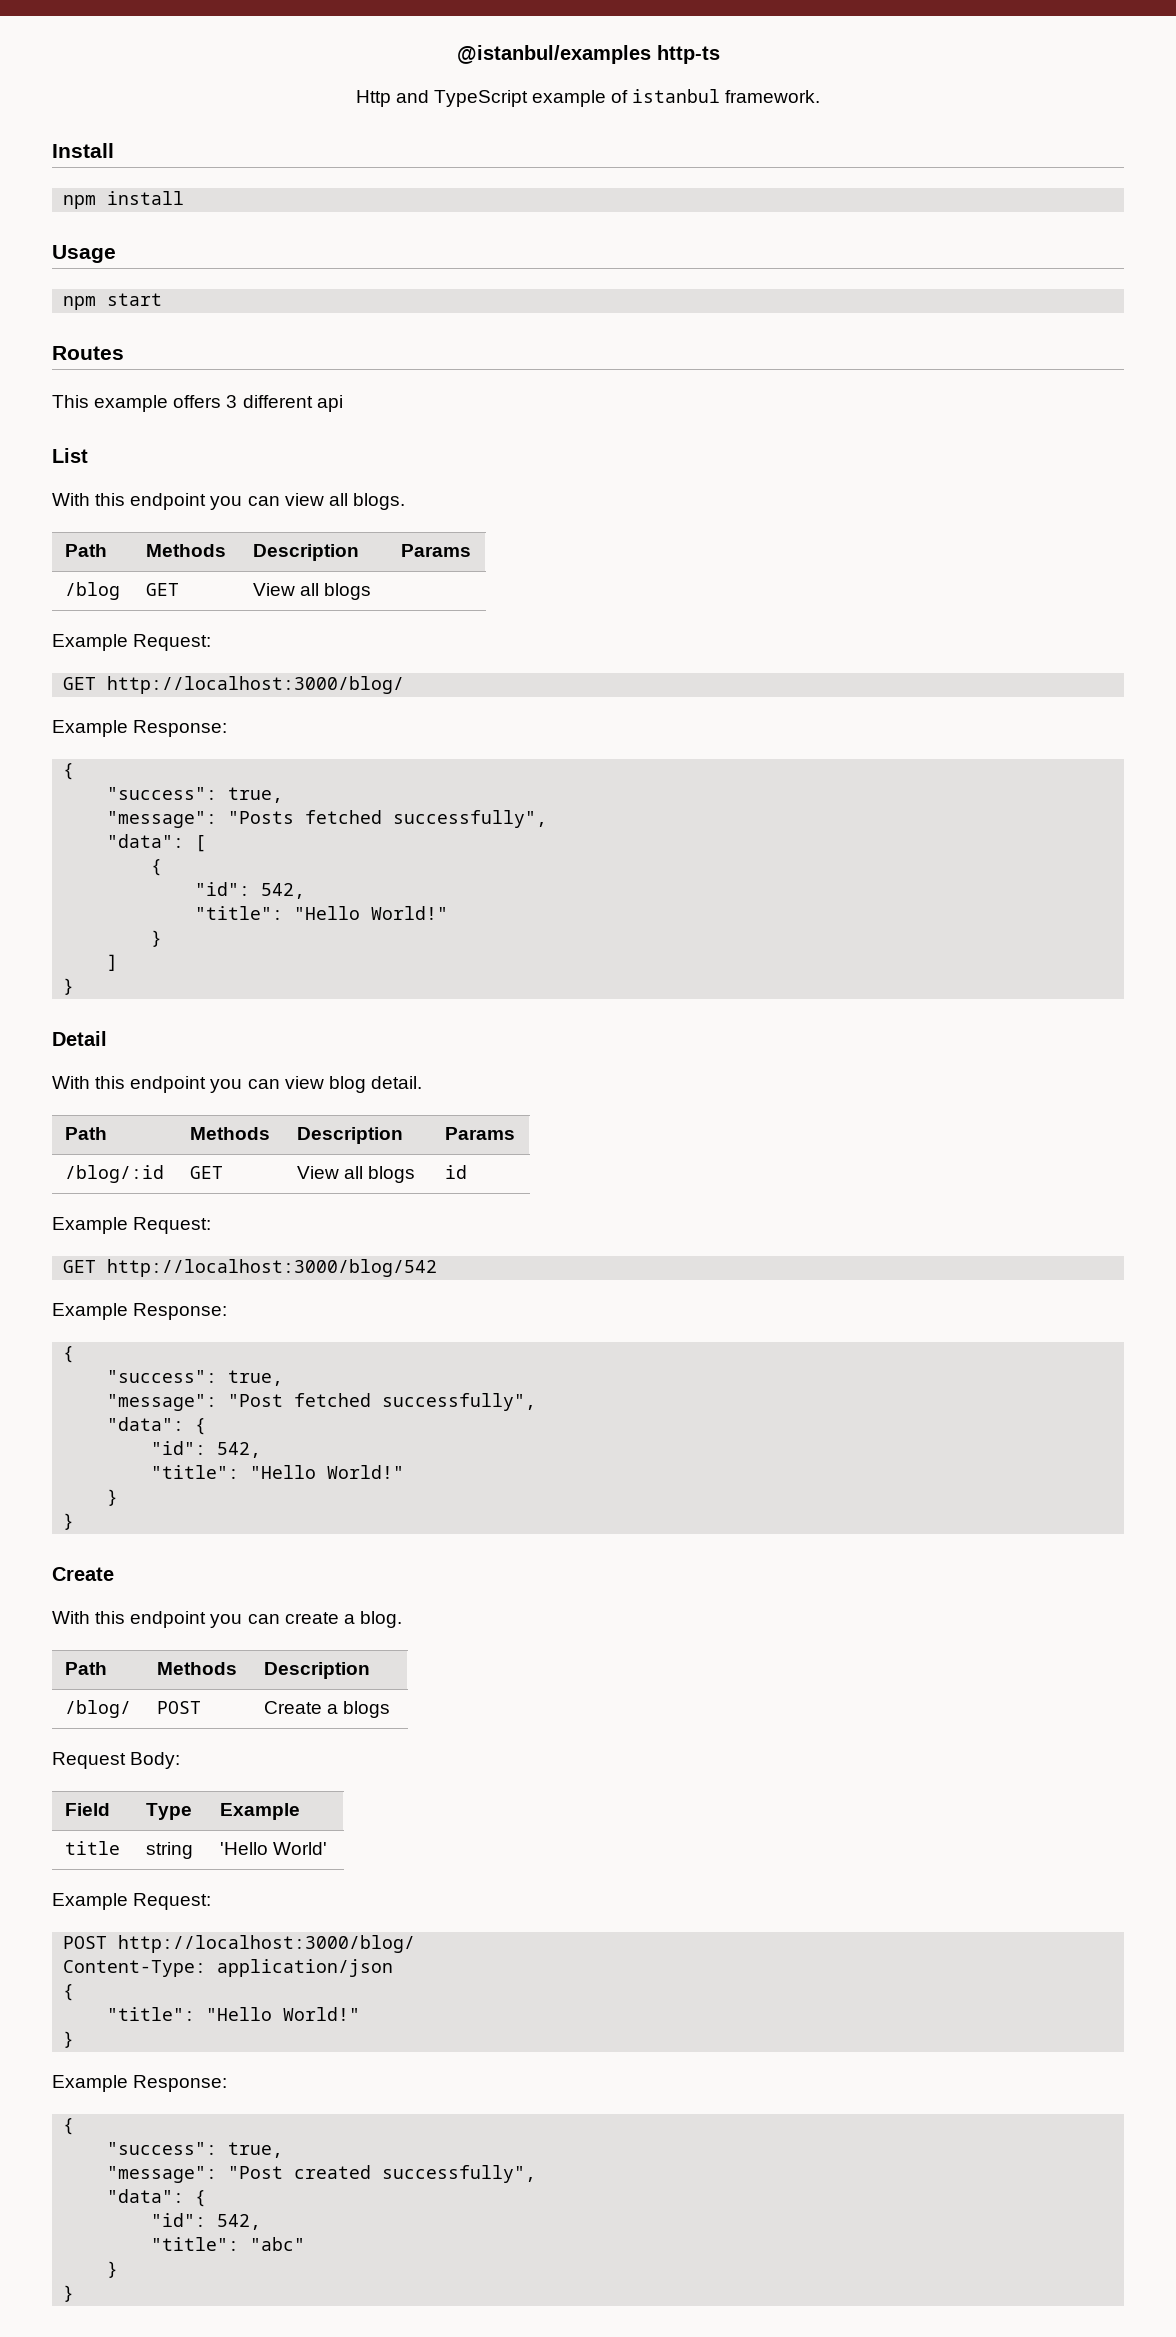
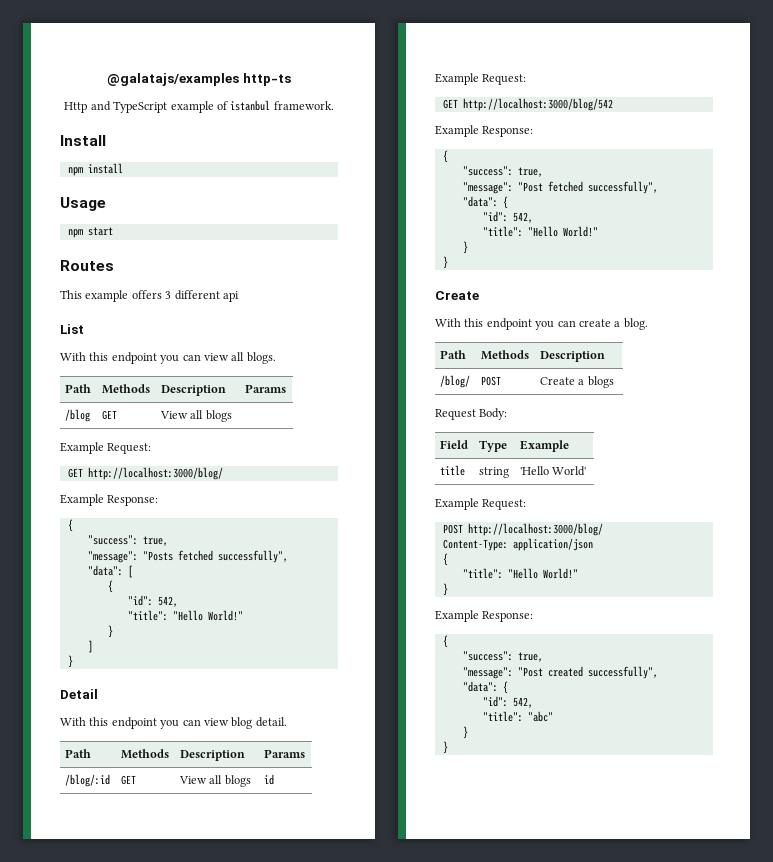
[456,45,651,64] @istanbul/examples -> [107,73,240,86] @galatajs/examples

